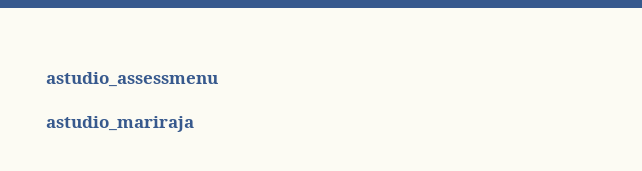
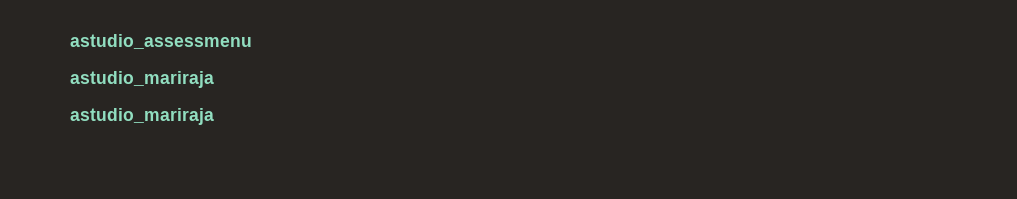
(194, 124) none -> [70,108,214,125] // astudio_mariraja

